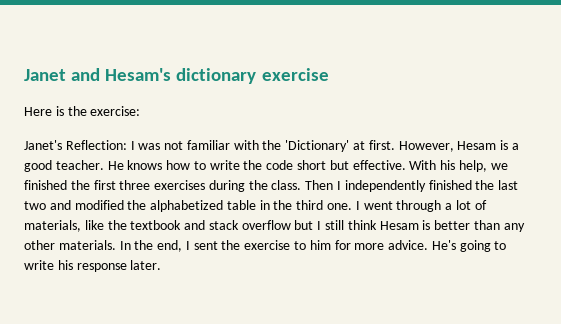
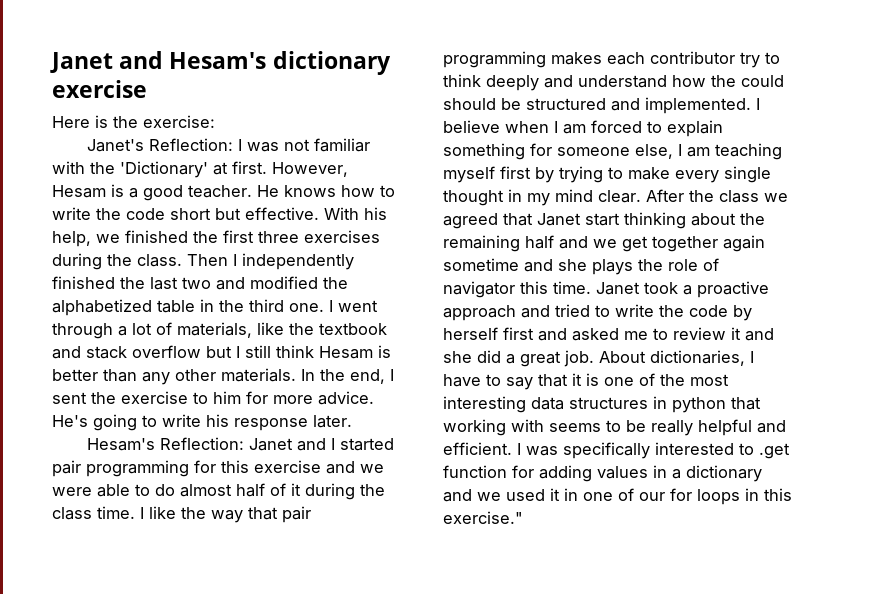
(162, 265) none -> [87,437,395,451] [52,460,384,477] [52,483,385,500] [52,506,311,523] [443,51,780,68] [443,74,784,91] [443,97,760,114] [443,120,723,137] [443,143,782,160] [443,166,771,183] [443,189,788,206] [443,212,765,229] [443,235,765,252] [443,258,719,275] [443,281,769,298] [443,304,752,321] [443,327,774,341] [443,350,754,367] [443,373,729,390] [443,396,761,413] [443,419,786,436] [443,442,790,459] [443,465,762,482] [443,488,792,505] [443,511,523,524] // Hesam's Reflection: Janet and I started pair programming for this exercise and we were able to do almost half of it during the class time. I like the way that pair programming makes each contributor try to think deeply and understand how the could should be structured and implemented. I believe when I am forced to explain something for someone else, I am teaching myself first by trying to make every single thought in my mind clear. After the class we agreed that Janet start thinking about the remaining half and we get together again sometime and she plays the role of navigator this time. Janet took a proactive approach and tried to write the code by herself first and asked me to review it and she did a great job. About dictionaries, I have to say that it is one of the most interesting data structures in python that working with seems to be really helpful and efficient. I was specifically interested to .get function for adding values in a dictionary and we used it in one of our for loops in this exercise."

